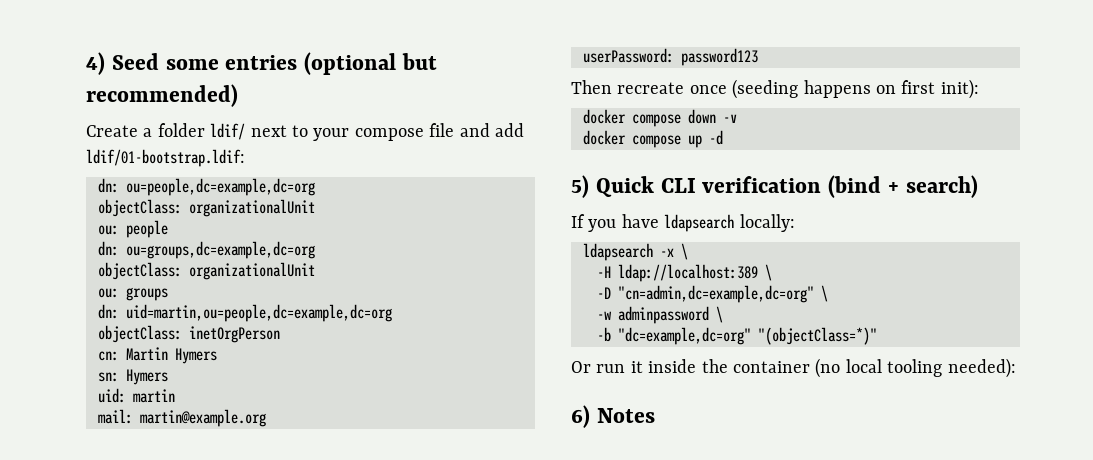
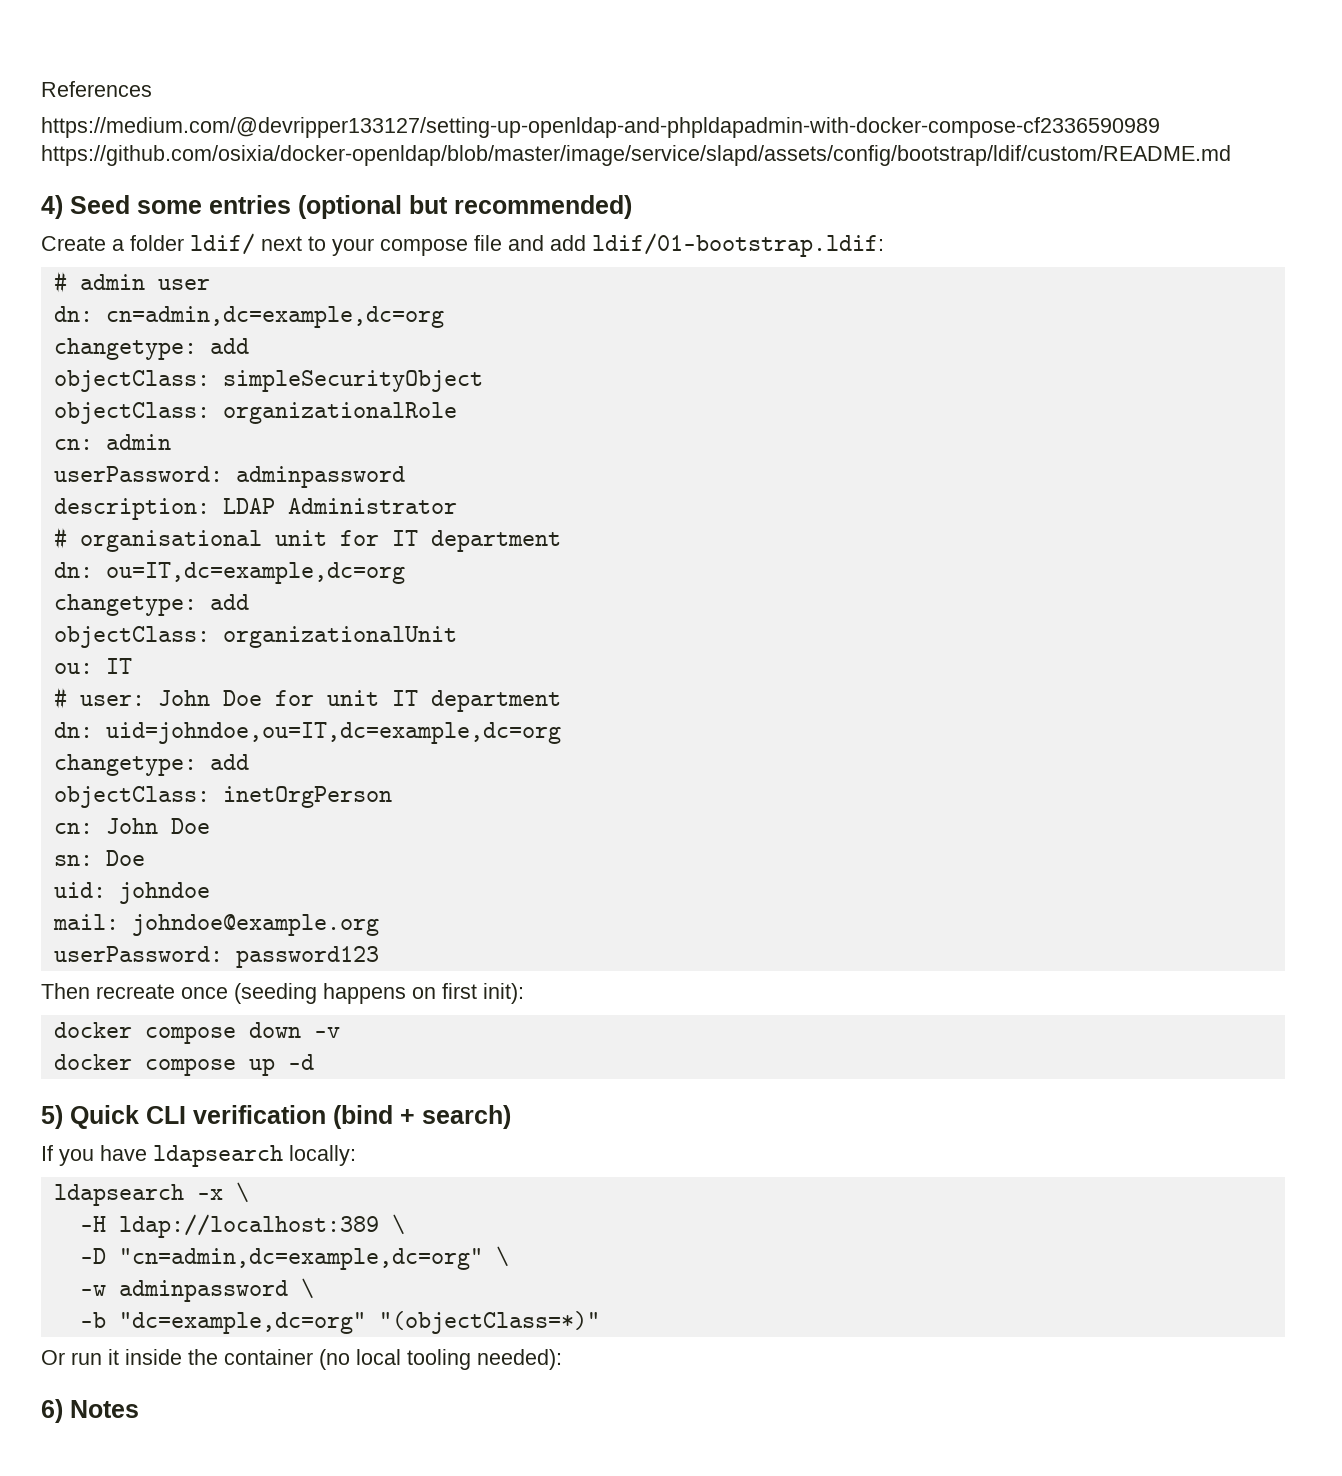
(86, 63) none -> [41,81,152,97] [41,117,1160,138] [41,145,1231,166] References // https://medium.com/@devripper133127/setting-up-openldap-and-phpldapadmin-with-docker-compose-cf2336590989 https://github.com/osixia/docker-openldap/blob/master/image/service/slapd/assets/config/bootstrap/ldif/custom/README.md //
[98,178,315,196] [98,199,315,217] [98,220,168,238] [98,241,315,259] [98,262,315,280] [98,287,168,301] [98,304,392,322] dn: ou=people,dc=example,dc=org // objectClass: organizationalUnit // ou: people // dn: ou=groups,dc=example,dc=org // objectClass: organizationalUnit // ou: groups // dn: uid=martin,ou=people,dc=example,dc=org -> [53,271,210,293] [53,306,444,328] [53,338,249,360] [53,370,483,392] [53,402,457,424] [53,434,171,450] [53,466,405,488] [53,498,457,520] [53,527,561,552] [53,562,405,584] [53,594,249,616] [53,626,457,648] [53,658,132,674] [53,687,561,712] [53,722,561,744] [53,754,249,776] # admin user // dn: cn=admin,dc=example,dc=org // changetype: add // objectClass: simpleSecurityObject // objectClass: organizationalRole // cn: admin // userPassword: adminpassword // description: LDAP Administrator // # organisational unit for IT department // dn: ou=IT,dc=example,dc=org // changetype: add // objectClass: organizationalUnit // ou: IT // # user: John Doe for unit IT department // dn: uid=johndoe,ou=IT,dc=example,dc=org // changetype: add
[126,347,217,364] Martin Hymers -> [105,818,210,834] John Doe
[126,369,168,385] Hymers -> [105,850,145,866] Doe
[133,389,175,403] martin -> [118,882,210,904] johndoe
[140,409,266,427] martin@example.org -> [131,914,379,936] johndoe@example.org

